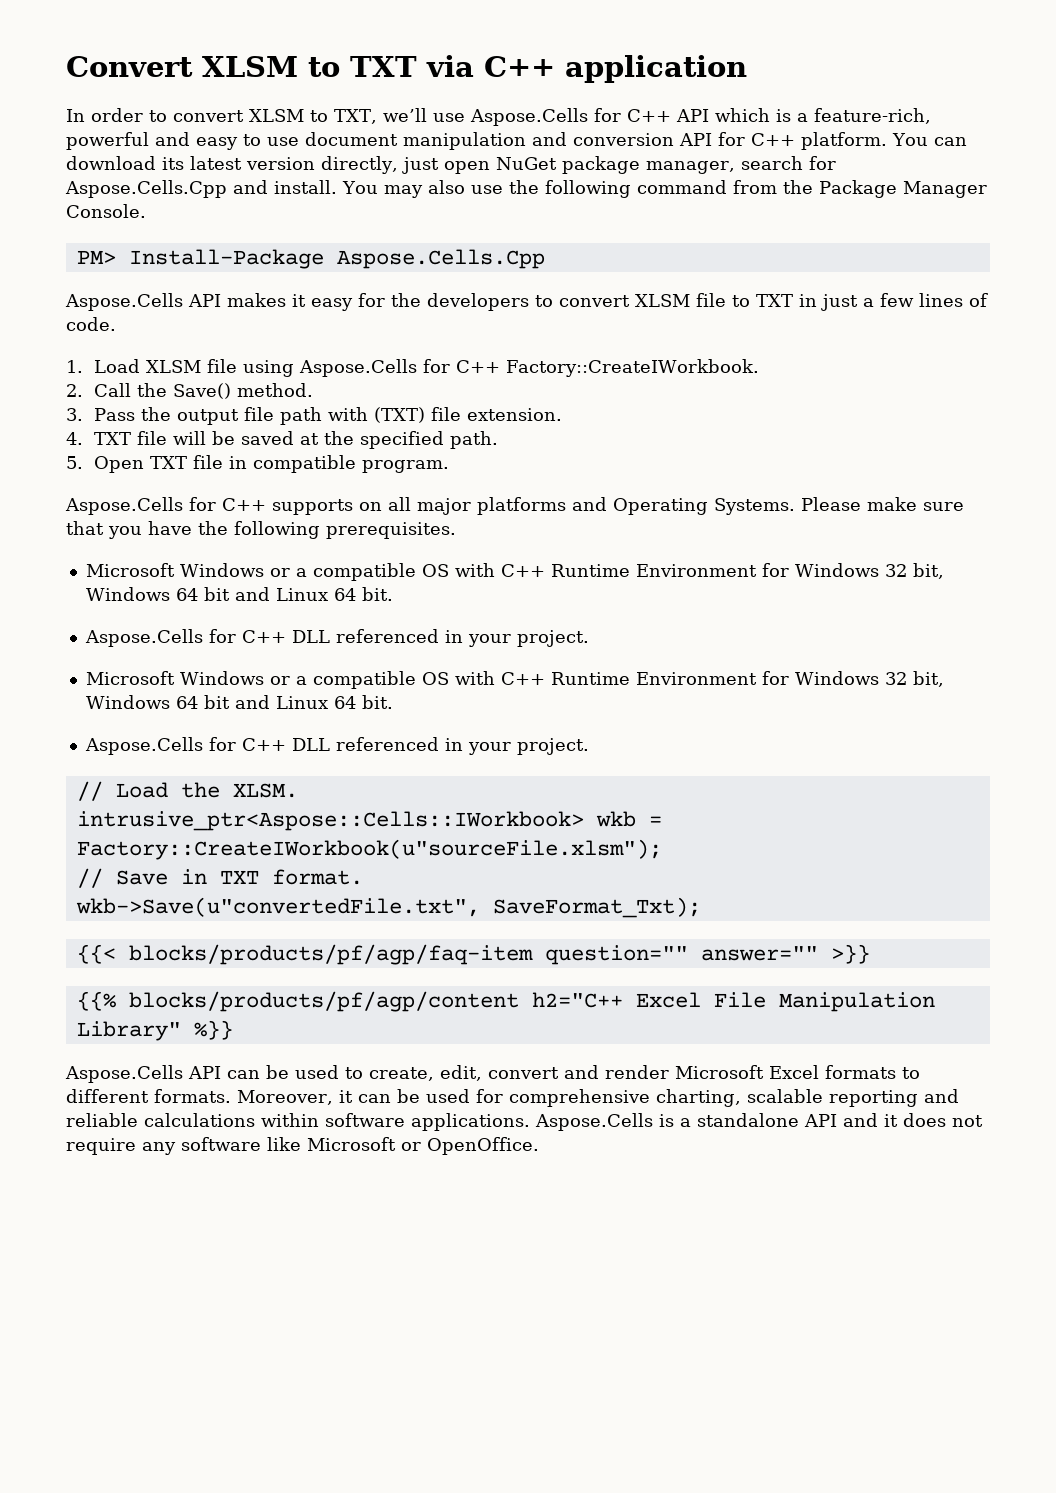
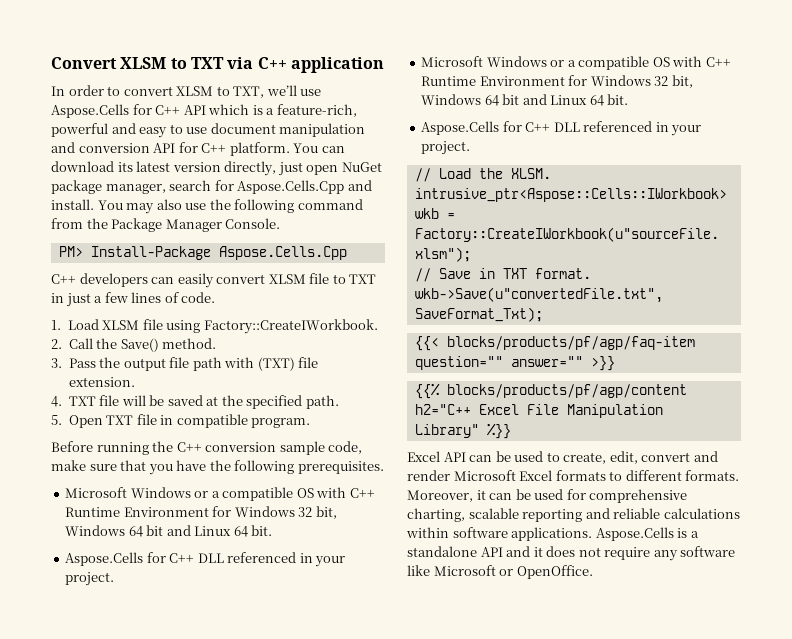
[65,293,553,311] Aspose.Cells API makes it easy for the developers to -> [51,273,214,288] C++ developers can easily
[298,359,500,377] Aspose.Cells for C++ -> (201, 326) none
[65,497,861,515] Aspose.Cells for C++ supports on all major platforms and Operating Systems. Please -> [51,441,363,455] Before running the C++ conversion sample code,
[65,1065,183,1083] Aspose.Cells -> [407,451,440,462] Excel

